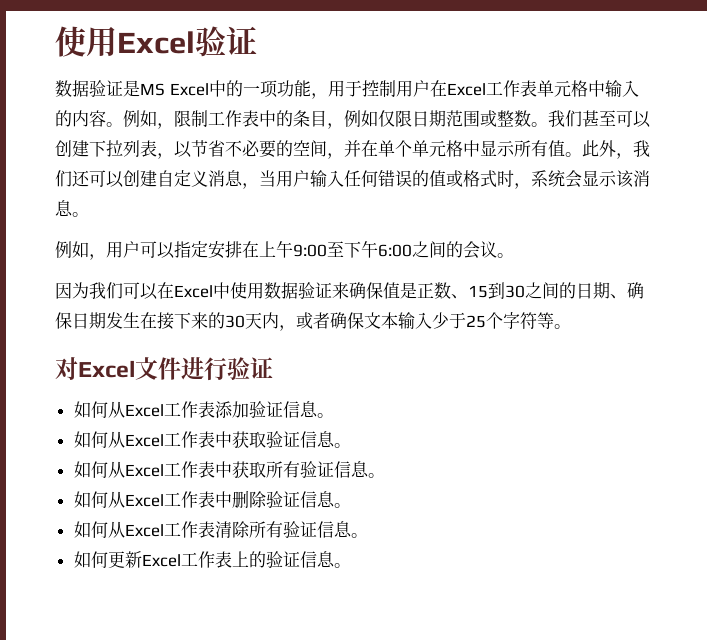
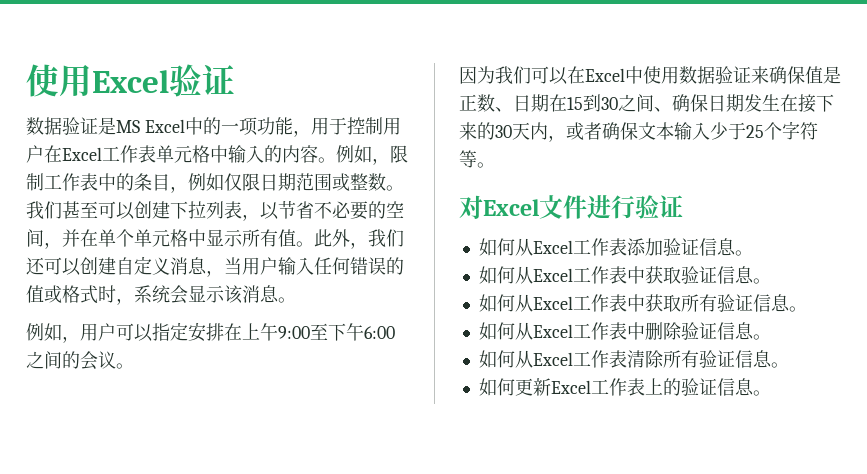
(468, 296) none -> [513,94,567,112] 日期在
[559,282,610,299] 的日期 -> (654, 103) none

